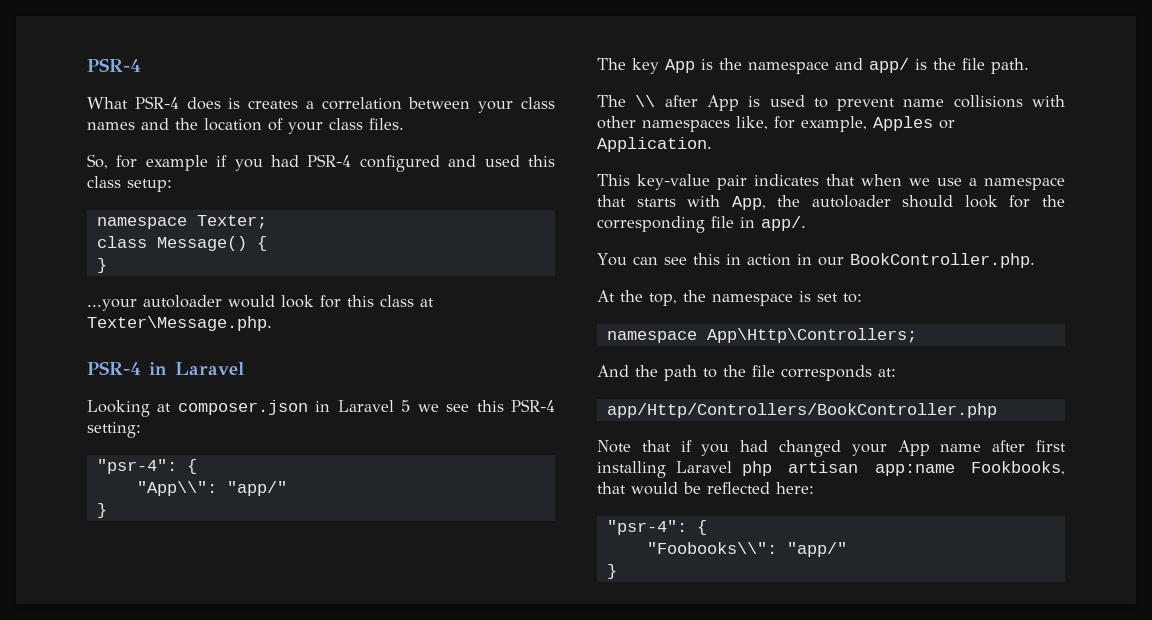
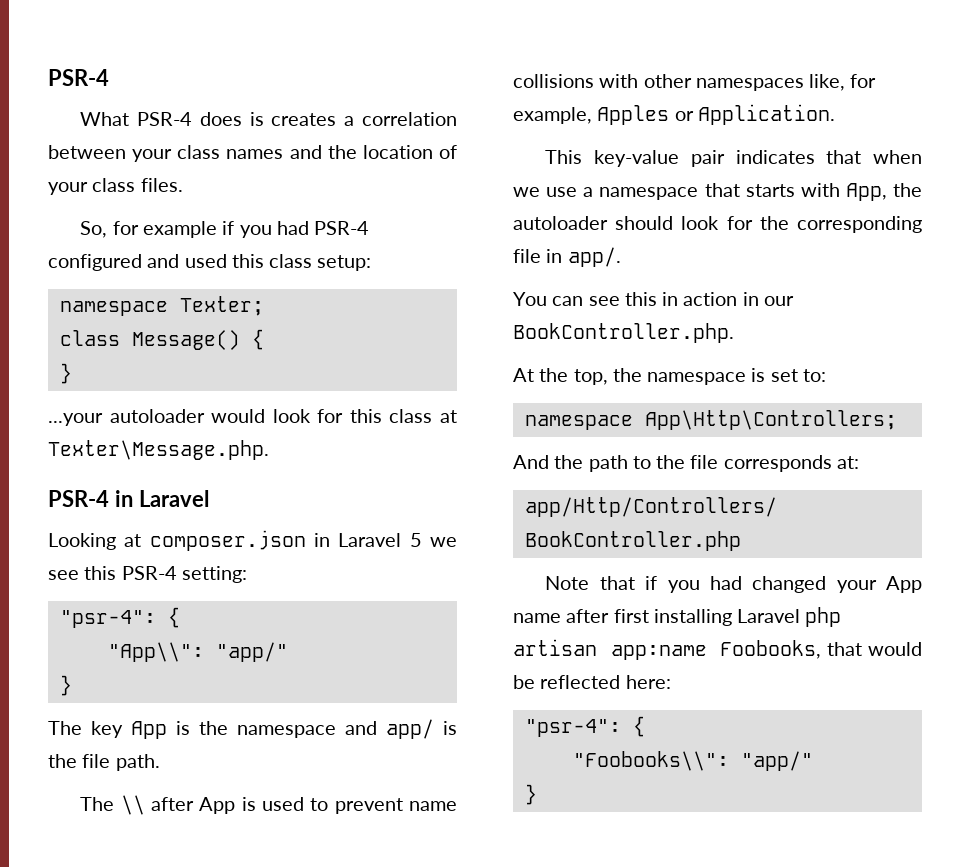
[971,461,1065,475] Fookbooks, -> [720,640,822,659] Foobooks,

